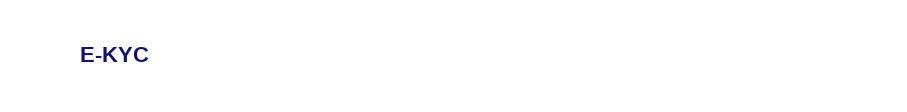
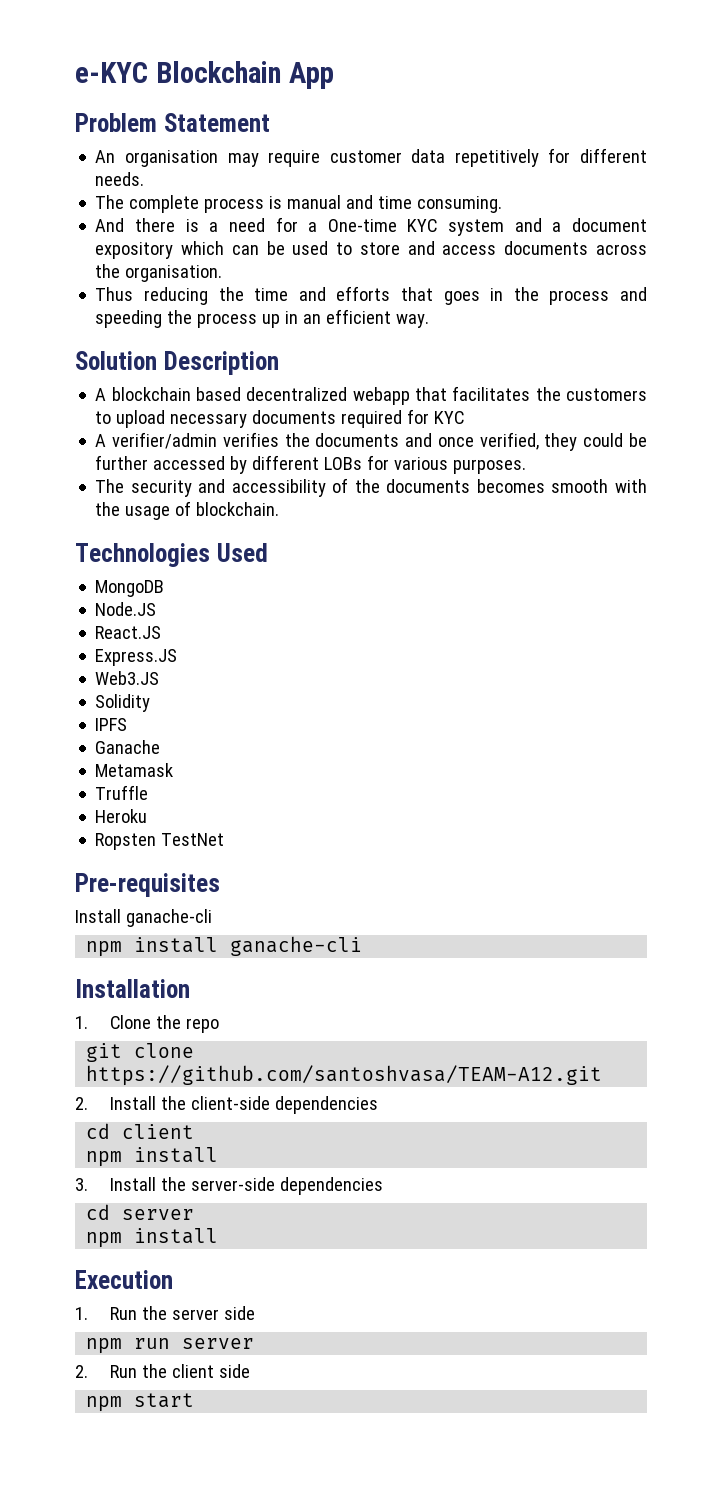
[80,47,149,62] E-KYC -> [75,61,334,89] [75,113,270,132] [95,148,647,167] [95,172,145,186] [95,195,503,213] [95,217,647,236] [95,241,647,259] [95,264,223,282] [95,286,648,305] [95,309,430,328] [75,351,279,375] [95,386,647,405] [95,409,465,428] [95,432,647,451] [95,455,527,474] [95,478,647,497] [95,501,280,520] [75,543,268,567] [95,580,165,597] [95,602,157,616] [95,626,162,639] [95,649,178,666] [95,671,160,685] [95,694,151,712] [95,718,128,731] [95,740,161,754] [95,763,174,777] [95,785,149,800] [95,809,148,823] [95,833,225,850] [75,873,220,897] [75,909,212,927] [86,936,363,957] [75,979,190,998] [75,1015,220,1033] [86,1043,195,1062] [86,1065,603,1086] [75,1096,379,1114] [86,1123,195,1139] [86,1147,219,1167] [75,1177,384,1195] [86,1204,195,1220] [86,1228,219,1248] [75,1270,173,1289] [75,1306,256,1320] [86,1338,255,1354] [75,1364,251,1378] [86,1393,195,1412] e-KYC Blockchain App // Problem Statement // An organisation may require customer data repetitively for different needs. // The complete process is manual and time consuming. // And there is a need for a One-time KYC system and a document expository which can be used to store and access documents across the organisation. // Thus reducing the time and efforts that goes in the process and speeding the process up in an efficient way. // Solution Description // A blockchain based decentralized webapp that facilitates the customers to upload necessary documents required for KYC // A verifier/admin verifies the documents and once verified, they could be further accessed by different LOBs for various purposes. // The security and accessibility of the documents becomes smooth with the usage of blockchain. // Technologies Used // MongoDB // Node.JS // React.JS // Express.JS // Web3.JS // Solidity // IPFS // Ganache // Metamask // Truffle // Heroku // Ropsten TestNet // Pre-requisites // Install ganache-cli // npm install ganache-cli // Installation // 1. Clone the repo // git clone https://github.com/santoshvasa/TEAM-A12.git // 2. Install the client-side dependencies // cd client // npm install // 3. Install the server-side dependencies // cd server // npm install // Execution // 1. Run the server side // npm run server // 2. Run the client side // npm start

